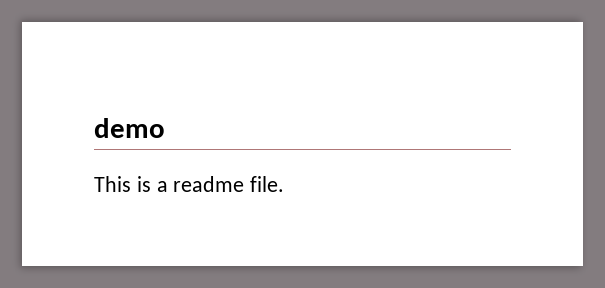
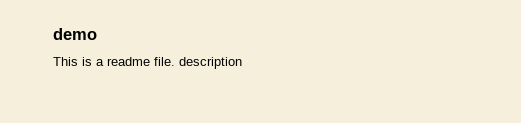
(285, 184) none -> [179,57,242,69] description

